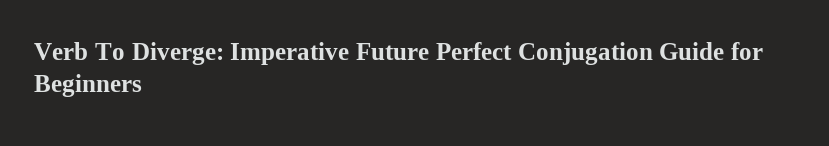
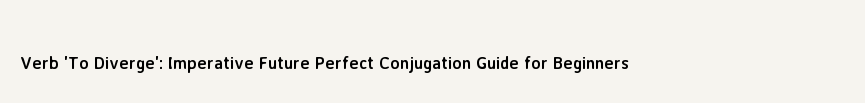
[94,42,224,65] To Diverge: -> [63,56,163,73] 'To Diverge':

